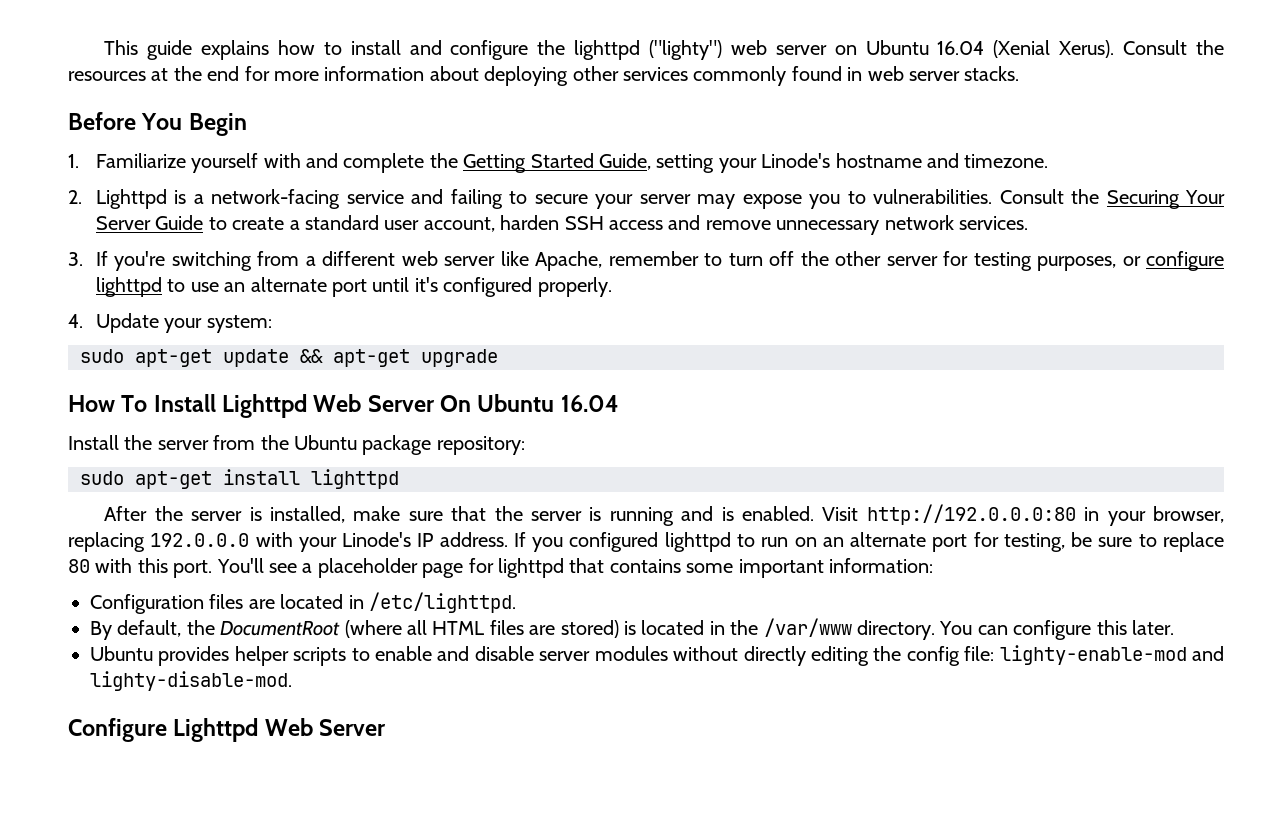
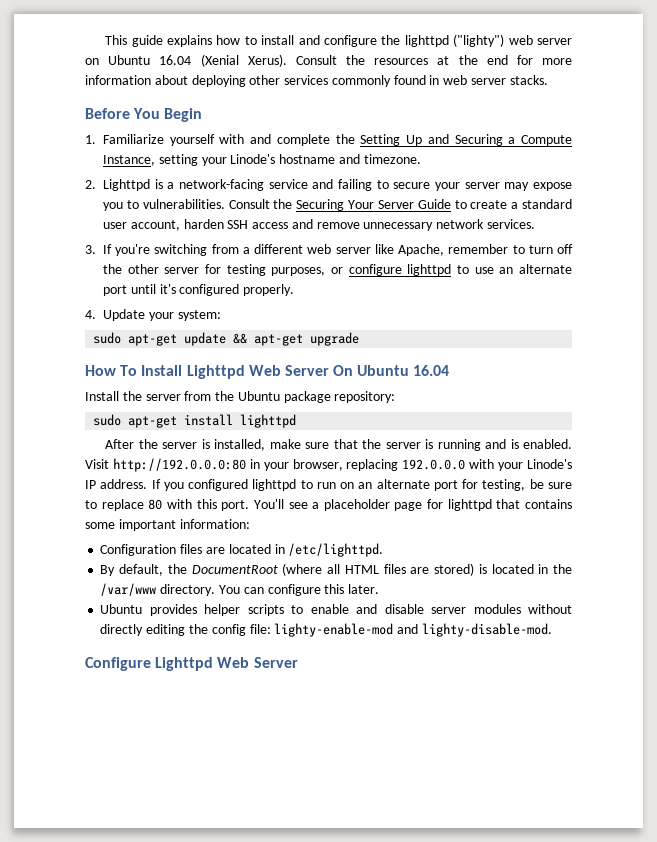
[463,153,652,173] Getting Started Guide, -> [360,134,573,146] [103,155,155,166] Setting Up and Securing a Compute Instance,

